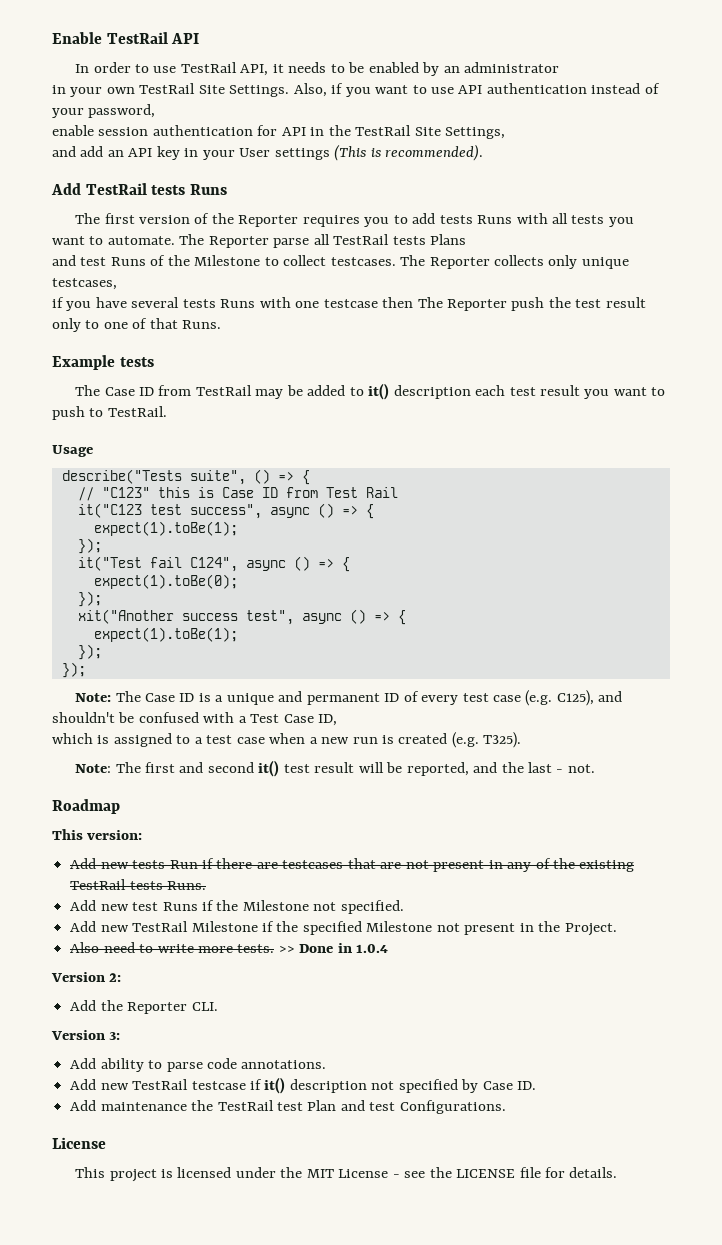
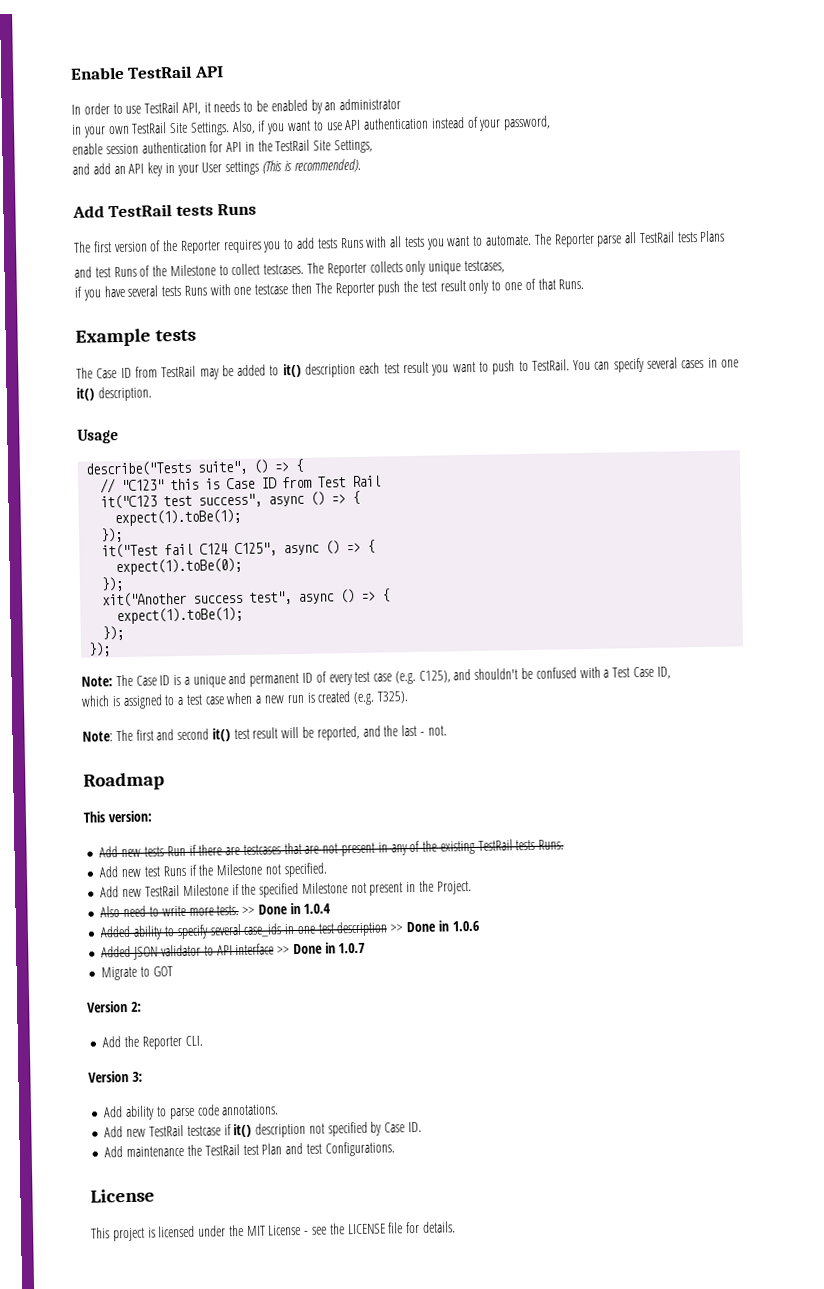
(167, 411) none -> [573,357,740,373] [76,386,152,402] You can specify several cases in one it() description.
[189,557,238,572] C124", -> [199,542,278,557] C124 C125",
(389, 948) none -> [100,920,479,940] [101,942,366,960] [101,966,173,981] // Added ability to specify several case_ids in one test description >> Done in 1.0.6 // Added JSON validator to API interface >> Done in 1.0.7 // Migrate to GOT

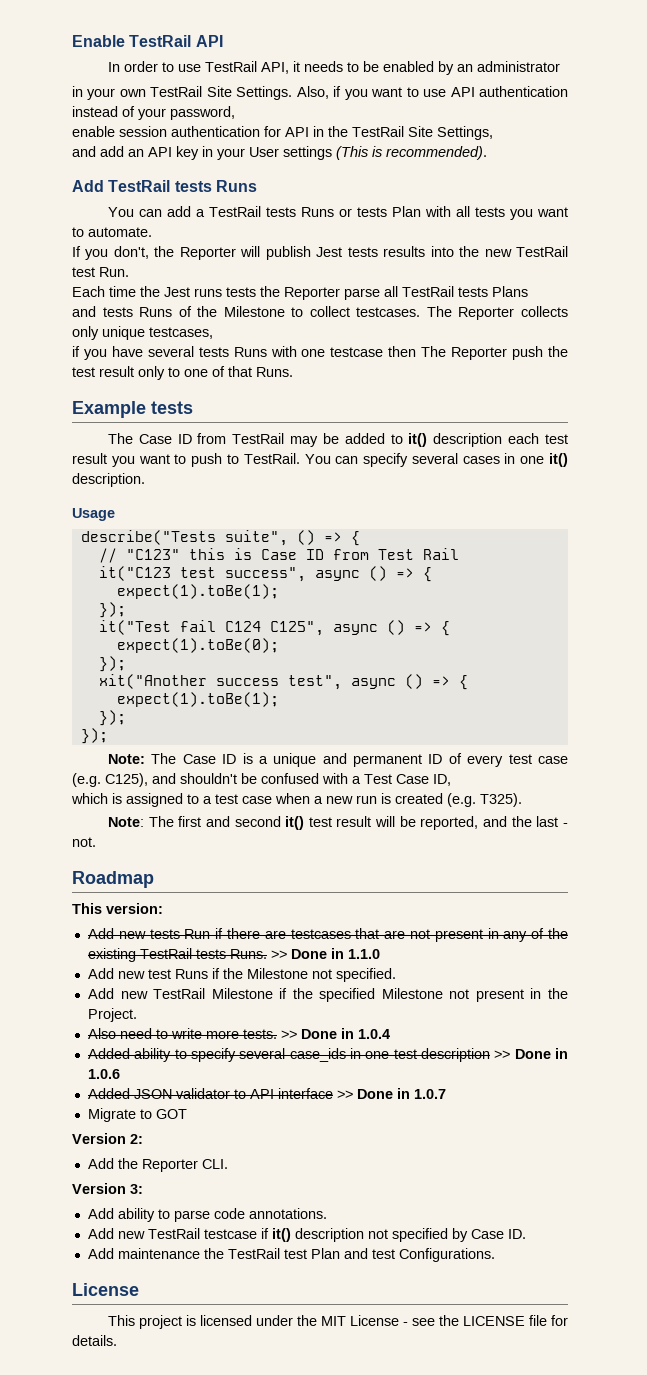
[73,237,364,254] The first version of the Reporter requires you to add tests Runs -> [107,206,421,217] You can add a TestRail tests Runs or tests Plan
[533,233,552,245] The -> [72,246,568,260] [72,267,129,277] [72,286,280,297] // If you don't, the Reporter will publish Jest tests results into the new TestRail test Run. // Each time the Jest runs tests the
[94,267,111,278] test -> [102,307,133,317] tests
(565, 844) none -> [270,948,380,959] >> Done in 1.1.0

